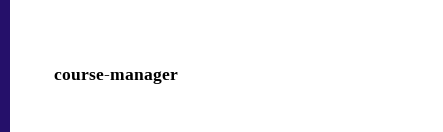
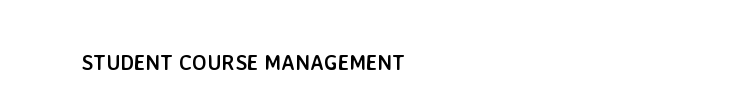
[54,71,178,84] course-manager -> [81,55,405,70] STUDENT COURSE MANAGEMENT

